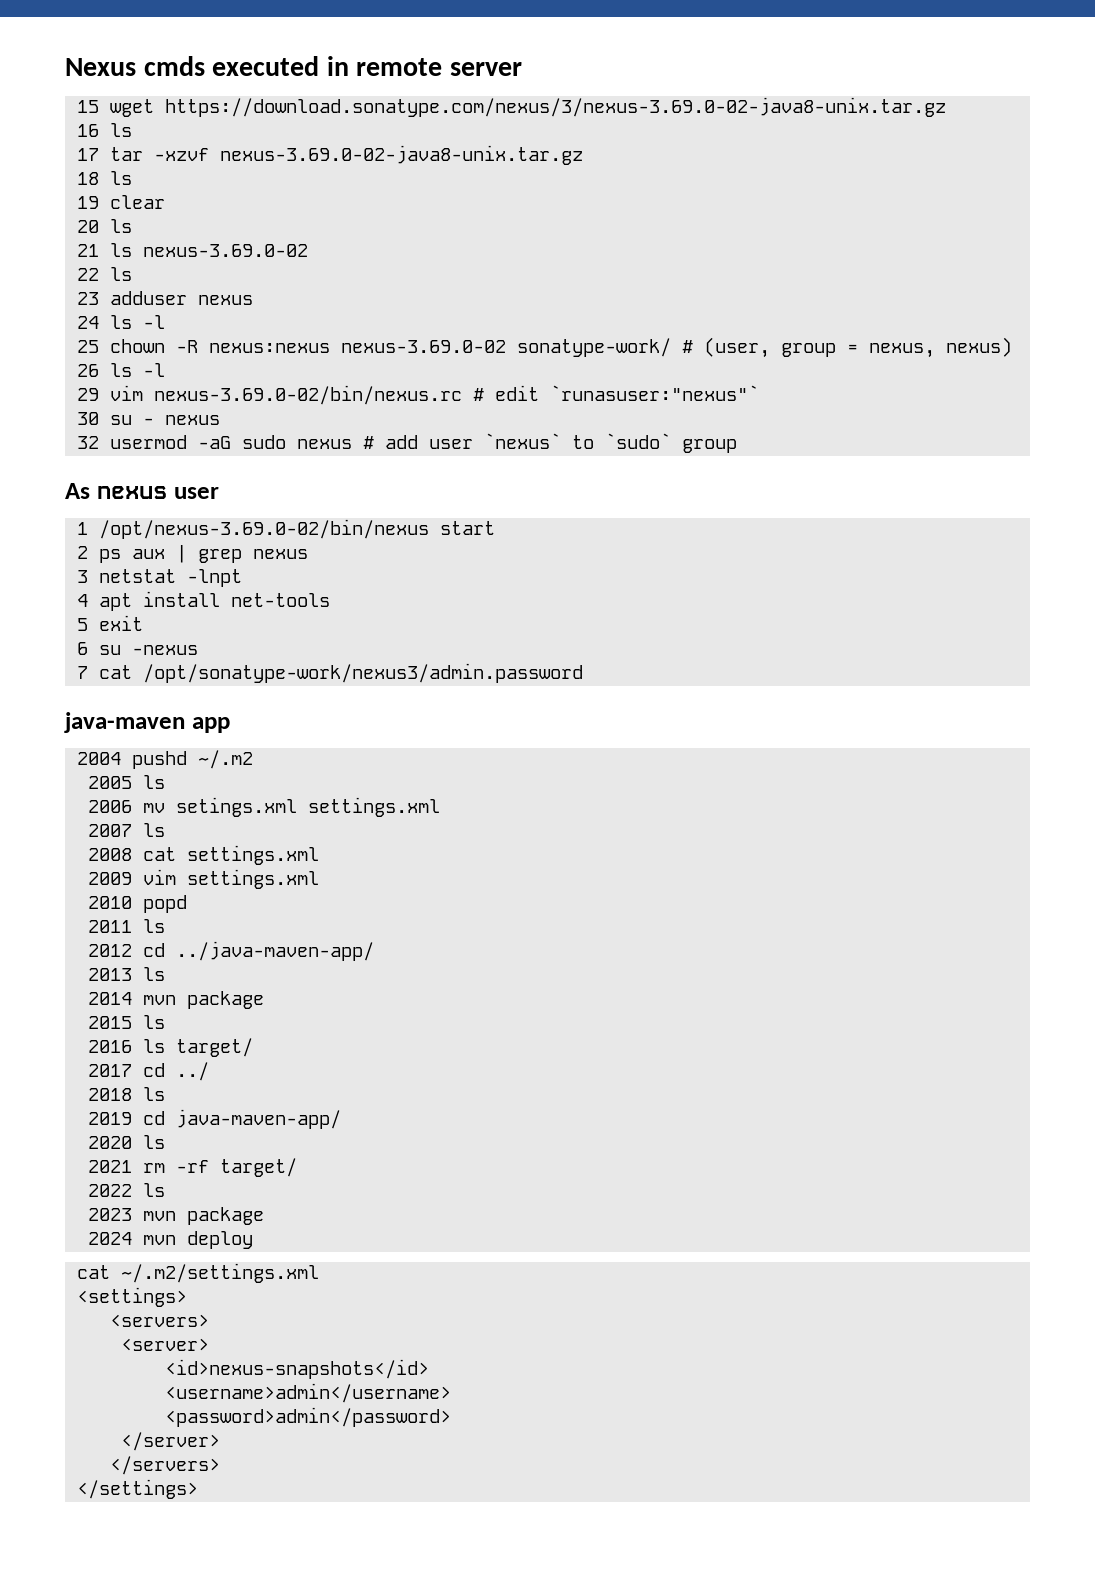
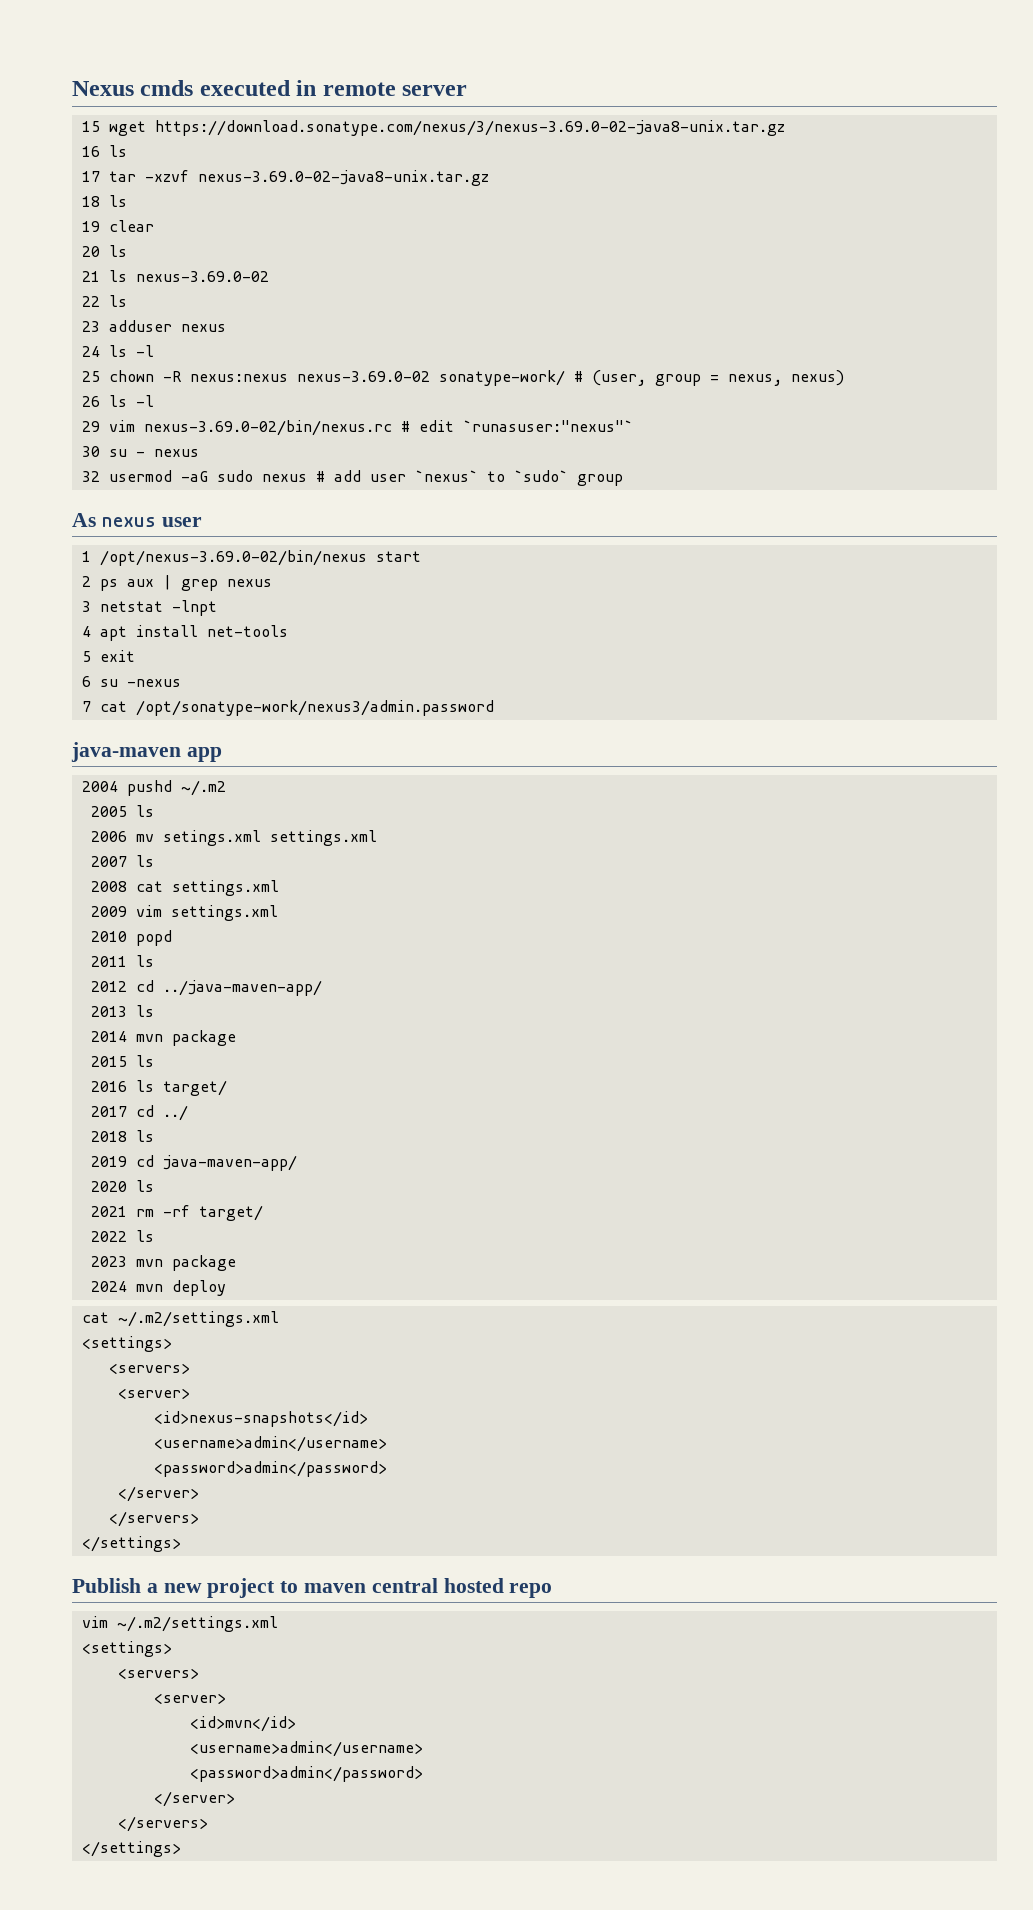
(198, 1489) none -> [72,1578,553,1598] [82,1616,279,1632] [82,1641,173,1657] [118,1668,200,1679] [154,1693,227,1704] [190,1716,297,1732] [190,1741,424,1757] [190,1766,424,1782] [154,1791,236,1807] [118,1816,209,1832] [82,1841,182,1857] // Publish a new project to maven central hosted repo // vim ~/.m2/settings.xml // <settings> // <servers> // <server> // <id>mvn</id> // <username>admin</username> // <password>admin</password> // </server> // </servers> // </settings>

